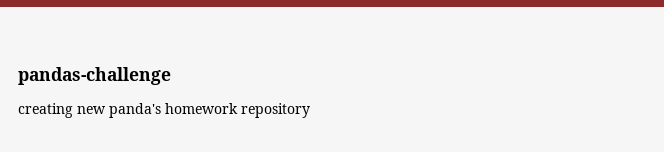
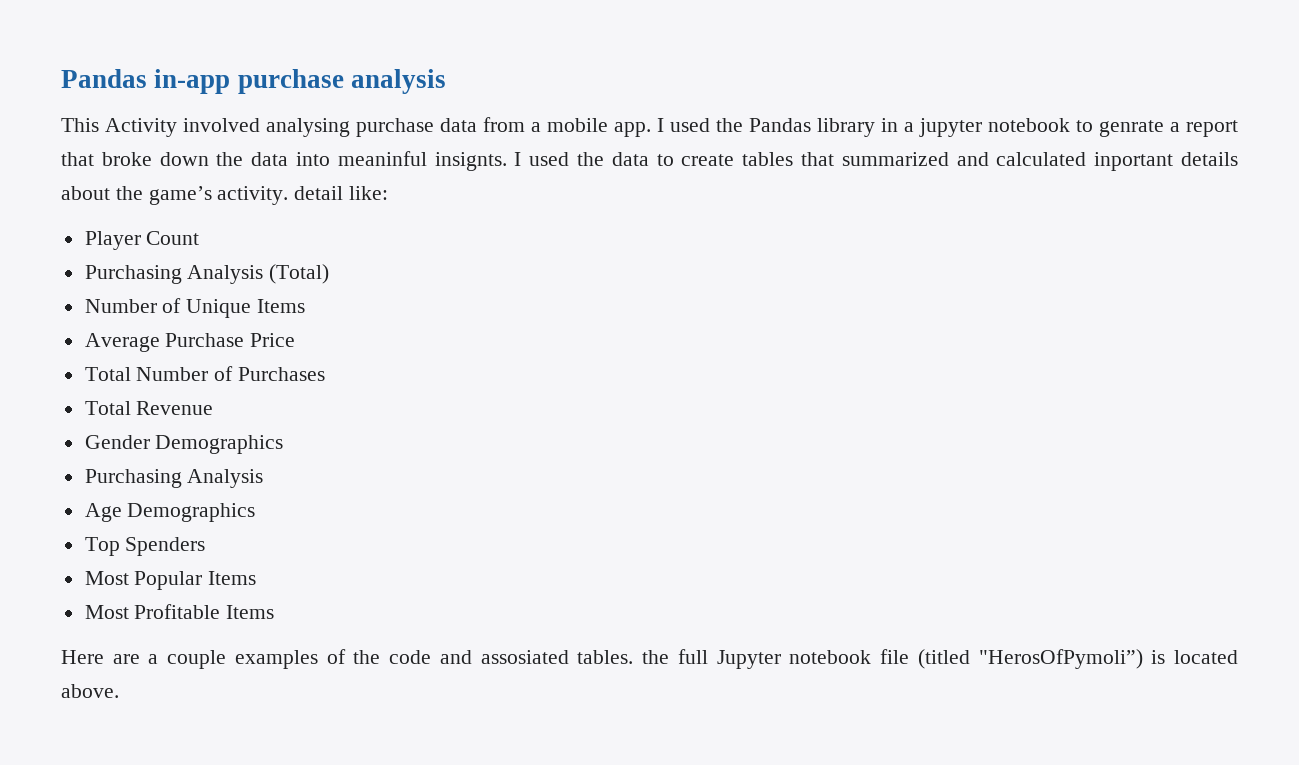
[18,67,171,85] [18,103,310,118] pandas-challenge // creating new panda's homework repository -> [61,69,446,94] [61,117,1238,137] [61,151,1238,171] [61,186,389,205] [84,231,200,250] [84,264,330,284] [84,298,306,318] [84,333,296,352] [84,366,326,381] [84,401,214,415] [84,435,284,454] [84,469,264,488] [84,503,256,522] [84,537,206,556] [84,571,257,590] [84,604,275,619] [61,649,1238,669] [61,684,119,698] Pandas in-app purchase analysis // This Activity involved analysing purchase data from a mobile app. I used the Pandas library in a jupyter notebook to genrate a report that broke down the data into meaninful insignts. I used the data to create tables that summarized and calculated inportant details about the game’s activity. detail like: // Player Count // Purchasing Analysis (Total) // Number of Unique Items // Average Purchase Price // Total Number of Purchases // Total Revenue // Gender Demographics // Purchasing Analysis // Age Demographics // Top Spenders // Most Popular Items // Most Profitable Items // Here are a couple examples of the code and assosiated tables. the full Jupyter notebook file (titled "HerosOfPymoli”) is located above.

